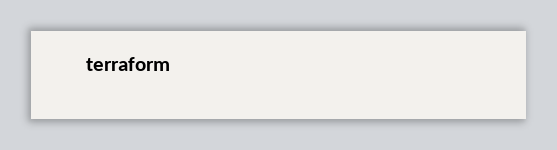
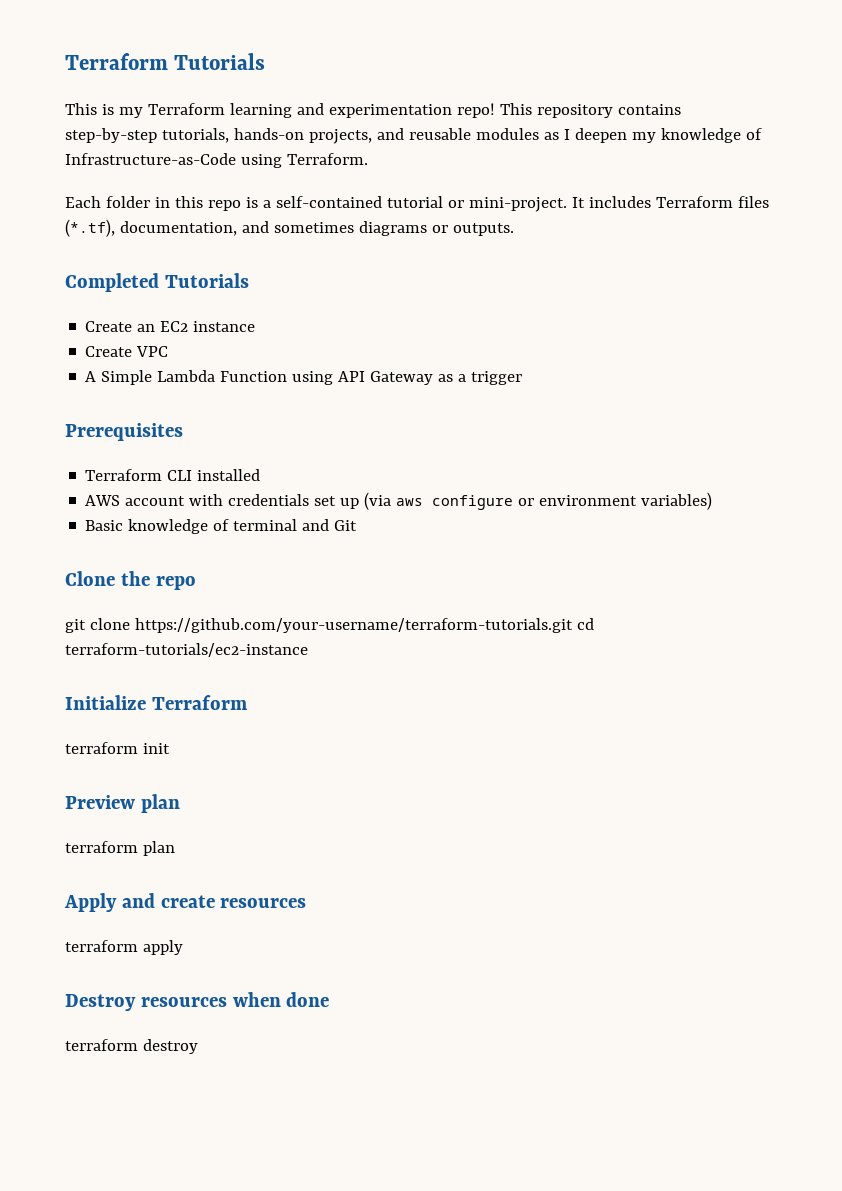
[86,57,170,71] terraform -> [65,53,266,70] [65,103,681,118] [65,128,762,144] [65,153,368,168] [65,196,769,212] [65,219,514,237] [65,273,249,292] [85,321,256,332] [85,346,169,357] [85,370,523,385] [65,423,183,441] [85,469,261,481] [85,492,713,510] [85,519,358,534] [65,571,196,590] [65,618,594,633] [65,643,308,657] [65,695,248,710] [65,742,170,754] [65,794,180,813] [65,841,175,856] [64,893,307,912] [65,940,183,955] [65,992,330,1011] [65,1039,198,1054] Terraform Tutorials // This is my Terraform learning and experimentation repo! This repository contains step-by-step tutorials, hands-on projects, and reusable modules as I deepen my knowledge of Infrastructure-as-Code using Terraform. // Each folder in this repo is a self-contained tutorial or mini-project. It includes Terraform files (*.tf), documentation, and sometimes diagrams or outputs. // Completed Tutorials // Create an EC2 instance // Create VPC // A Simple Lambda Function using API Gateway as a trigger // Prerequisites // Terraform CLI installed // AWS account with credentials set up (via aws configure or environment variables) // Basic knowledge of terminal and Git // Clone the repo // git clone https://github.com/your-username/terraform-tutorials.git cd terraform-tutorials/ec2-instance // Initialize Terraform // terraform init // Preview plan // terraform plan // Apply and create resources // terraform apply // Destroy resources when done // terraform destroy

